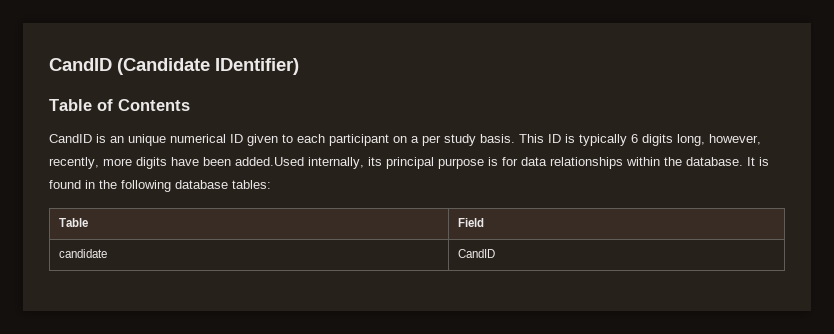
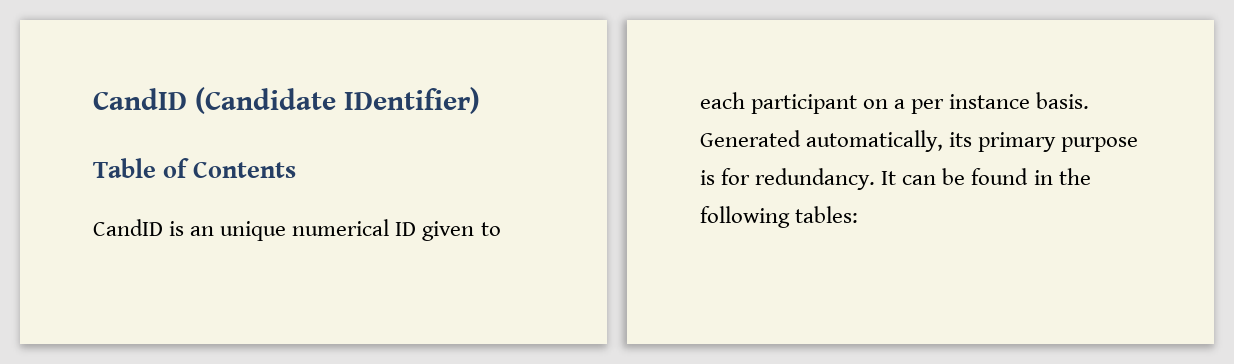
[444,134,761,146] [49,157,769,169] study basis. This ID is typically 6 digits long, however, recently, more digits have been added.Used internally, its principal purpose is for data relationships within the database. It is -> [949,92,1090,109] [700,130,1139,152] [700,168,966,190] instance basis. Generated automatically, its primary purpose is for redundancy. It can be
[175,180,228,189] database -> (790, 217) none
[58,218,88,227] [457,218,484,227] [58,249,107,258] [457,249,495,258] // Table | Field // candidate | CandID -> (859, 214) none

